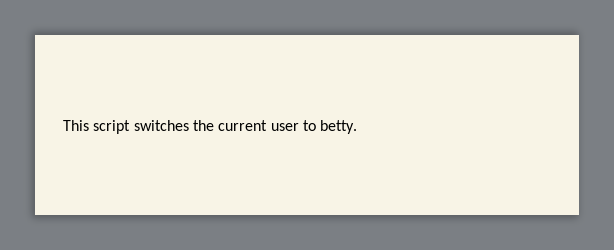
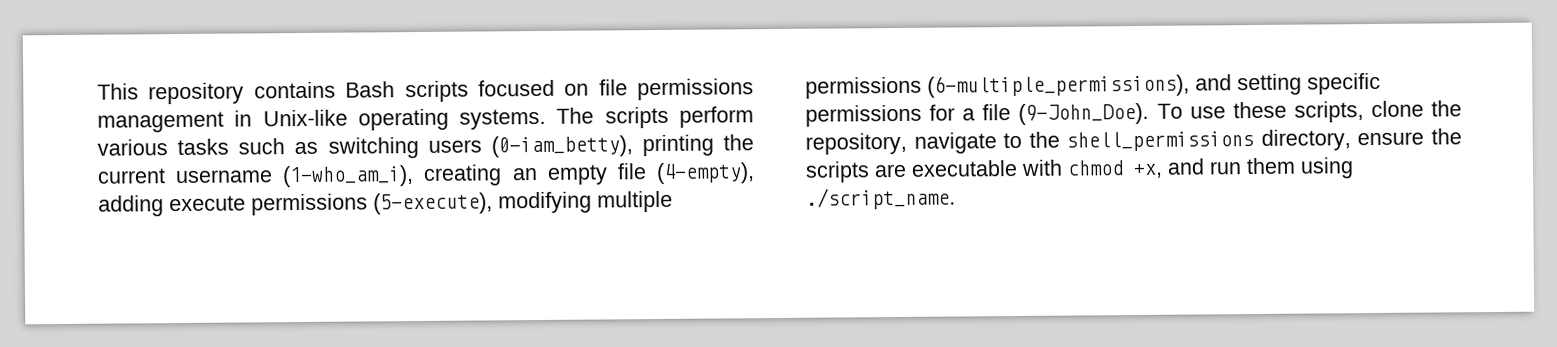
[93,120,358,134] script switches the current user to betty. -> [148,78,754,105] [97,106,754,133] [97,134,754,159] [97,162,755,188] [98,190,673,217] [805,72,1381,99] [805,100,1462,127] [805,128,1462,155] [805,157,1354,183] [806,187,956,210] repository contains Bash scripts focused on file permissions management in Unix-like operating systems. The scripts perform various tasks such as switching users (0-iam_betty), printing the current username (1-who_am_i), creating an empty file (4-empty), adding execute permissions (5-execute), modifying multiple permissions (6-multiple_permissions), and setting specific permissions for a file (9-John_Doe). To use these scripts, clone the repository, navigate to the shell_permissions directory, ensure the scripts are executable with chmod +x, and run them using ./script_name.

